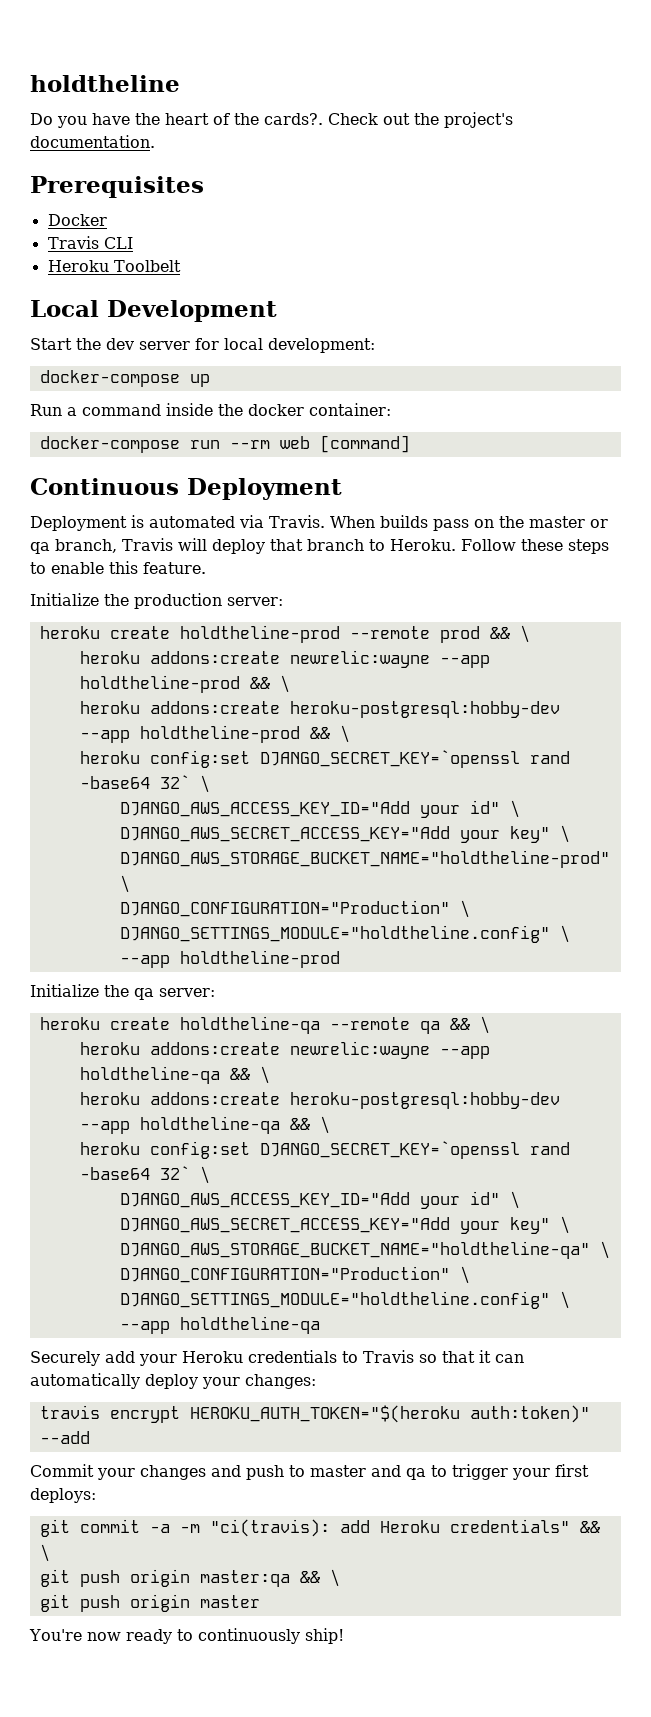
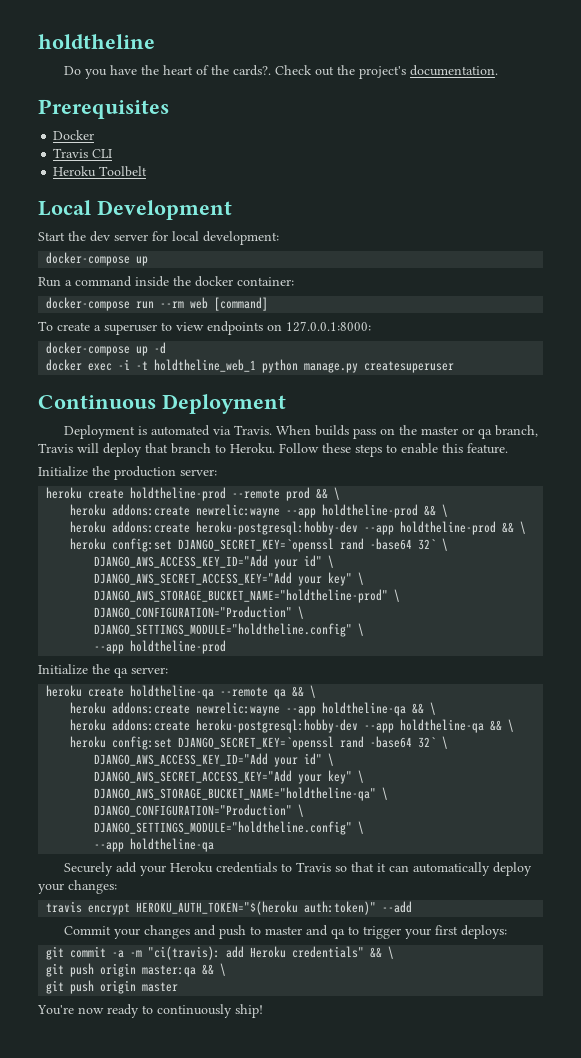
(410, 444) none -> [38,321,371,335] [46,342,167,356] [46,359,455,373] // To create a superuser to view endpoints on 127.0.0.1:8000: // docker-compose up -d // docker exec -i -t holdtheline_web_1 python manage.py createsuperuser

